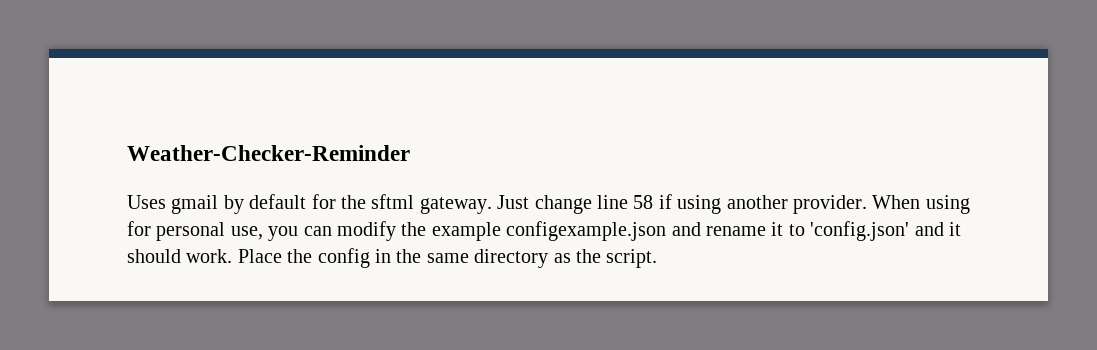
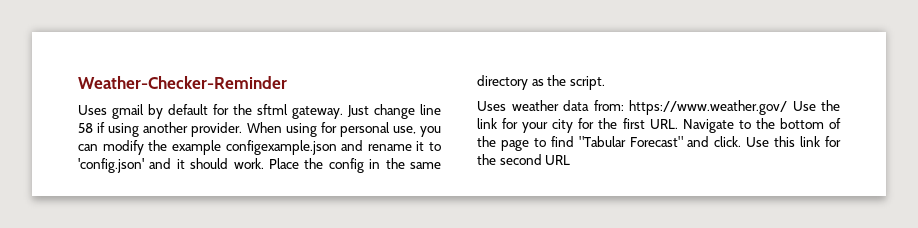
(658, 258) none -> [477,100,840,115] [477,118,841,133] [477,136,842,151] [477,154,571,165] // Uses weather data from: https://www.weather.gov/ Use the link for your city for the first URL. Navigate to the bottom of the page to find "Tabular Forecast" and click. Use this link for the second URL

